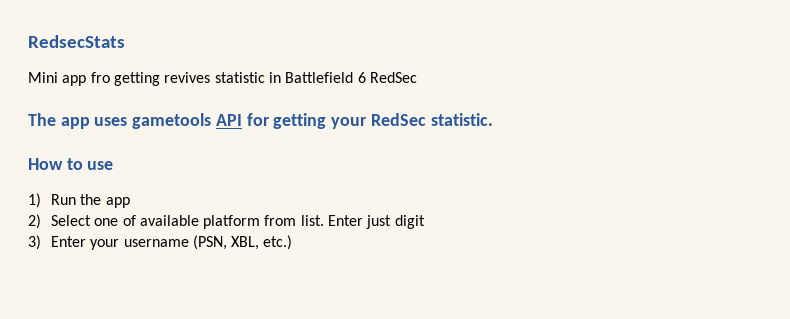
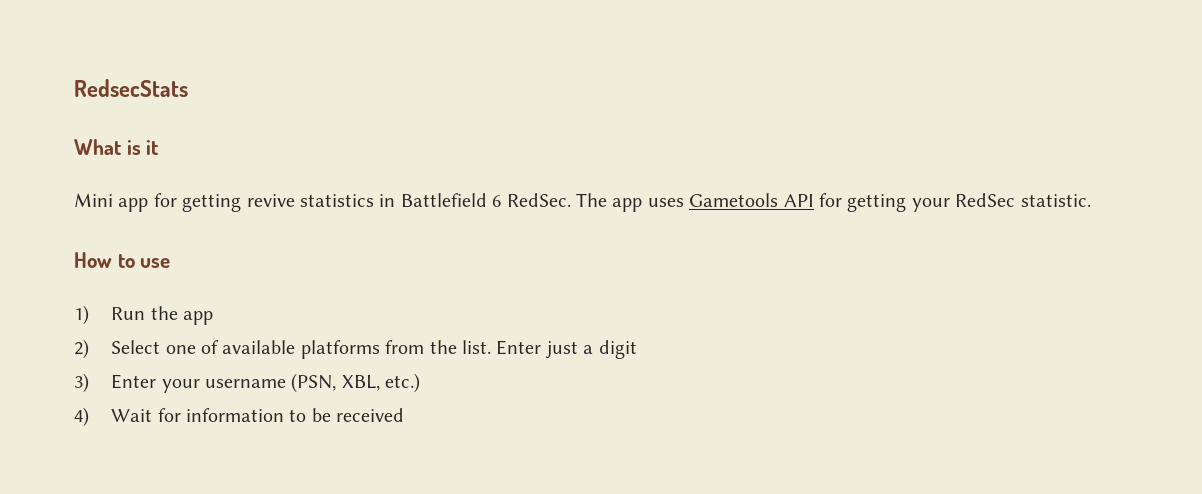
(125, 41) none -> [74,139,159,155] // What is it
[90,72,265,86] fro getting revives statistic -> [153,193,374,212] for getting revive statistics
[369,72,417,83] RedSec // -> [506,193,571,207] RedSec.
[132,113,212,129] gametools -> [689,193,779,207] Gametools
[203,215,297,229] platform from -> [300,340,457,359] platforms from the
(392, 222) none -> [583,345,594,354] a
(293, 242) none -> [74,407,405,427] // 4) Wait for information to be received

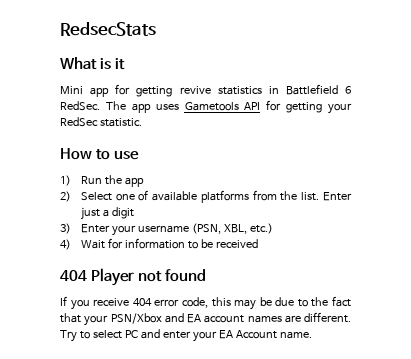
(405, 415) none -> [60,268,207,286] [60,296,352,310] [60,312,351,326] [60,329,312,342] // 404 Player not found // If you receive 404 error code, this may be due to the fact that your PSN/Xbox and EA account names are different. Try to select PC and enter your EA Account name.

